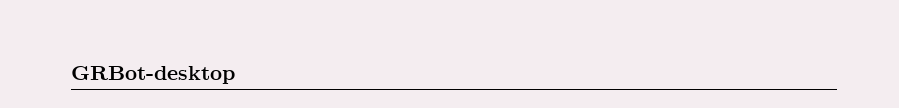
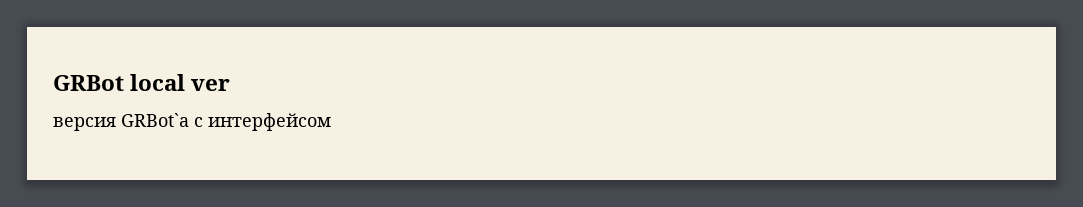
[71,66,235,84] GRBot-desktop -> [53,74,231,91] [53,113,331,131] GRBot local ver // версия GRBot`а с интерфейсом

